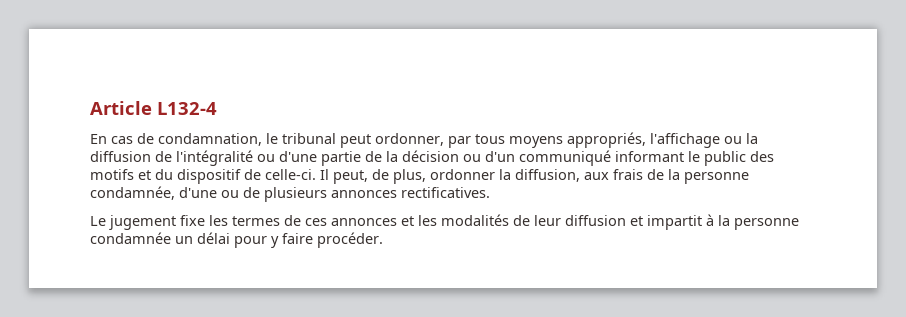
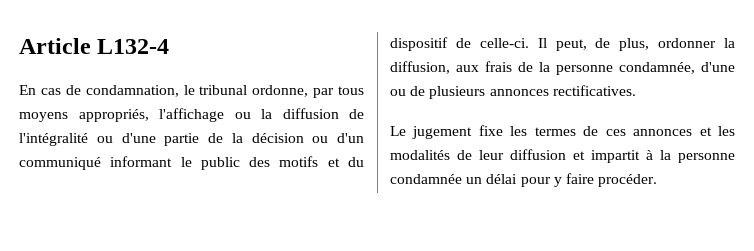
[340,133,444,148] peut ordonner, -> [252,85,309,97] ordonne,

